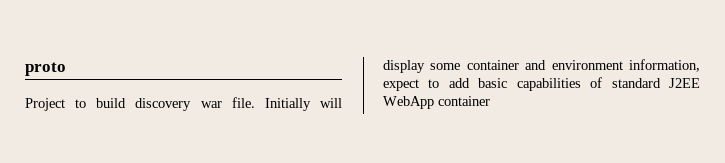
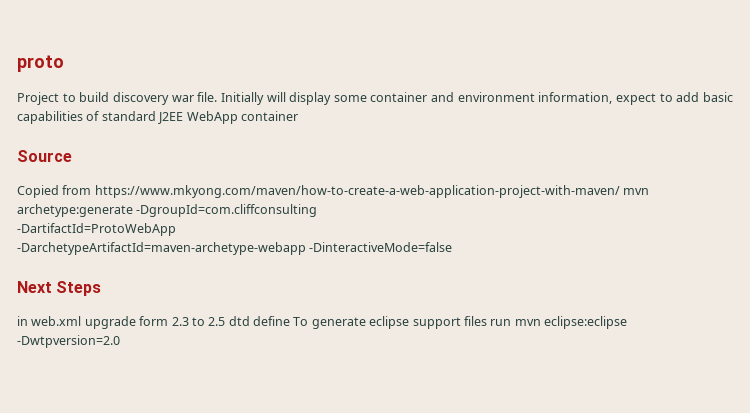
(490, 101) none -> [17,150,72,162] [17,185,650,198] [17,204,318,217] [17,223,176,236] [17,242,453,255] [17,281,102,296] [17,316,627,329] [17,335,120,348] // Source // Copied from https://www.mkyong.com/maven/how-to-create-a-web-application-project-with-maven/ mvn archetype:generate -DgroupId=com.cliffconsulting // -DartifactId=ProtoWebApp // -DarchetypeArtifactId=maven-archetype-webapp -DinteractiveMode=false // Next Steps // in web.xml upgrade form 2.3 to 2.5 dtd define To generate eclipse support files run mvn eclipse:eclipse -Dwtpversion=2.0

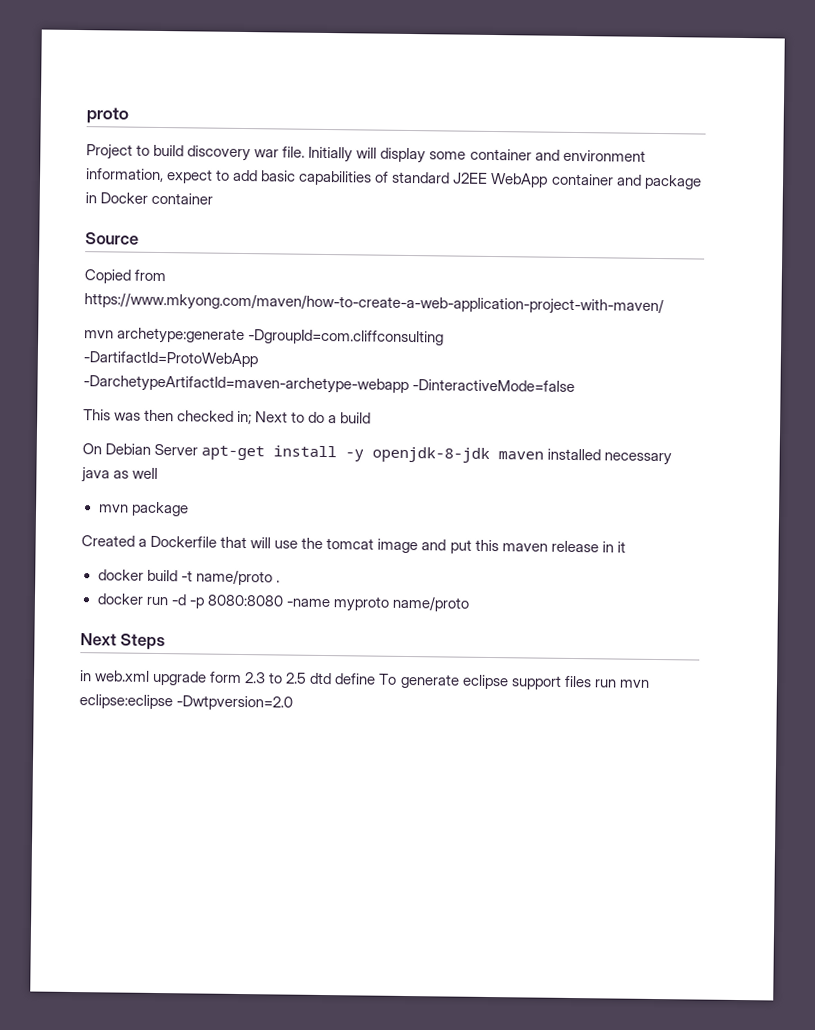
(298, 116) none -> [615,174,702,190] [85,192,214,205] and package in Docker container
(620, 191) none -> (664, 304) //
(453, 247) none -> [83,409,372,425] [82,443,673,466] [81,467,159,483] [98,501,189,517] [81,535,626,554] [97,569,280,586] [96,593,470,612] // This was then checked in; Next to do a build // On Debian Server apt-get install -y openjdk-8-jdk maven installed necessary java as well // mvn package // Created a Dockerfile that will use the tomcat image and put this maven release in it // docker build -t name/proto . // docker run -d -p 8080:8080 -name myproto name/proto

